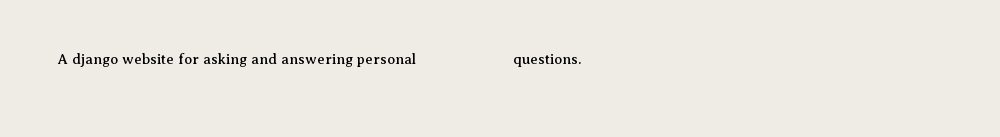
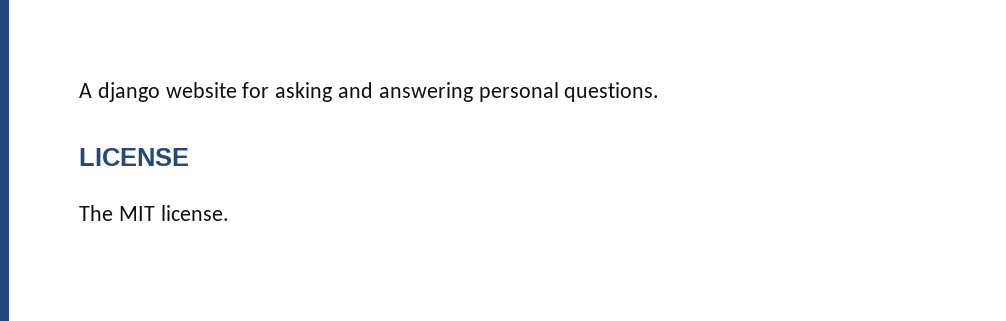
(581, 60) none -> [79,148,189,166] [79,205,229,221] // LICENSE // The MIT license.

